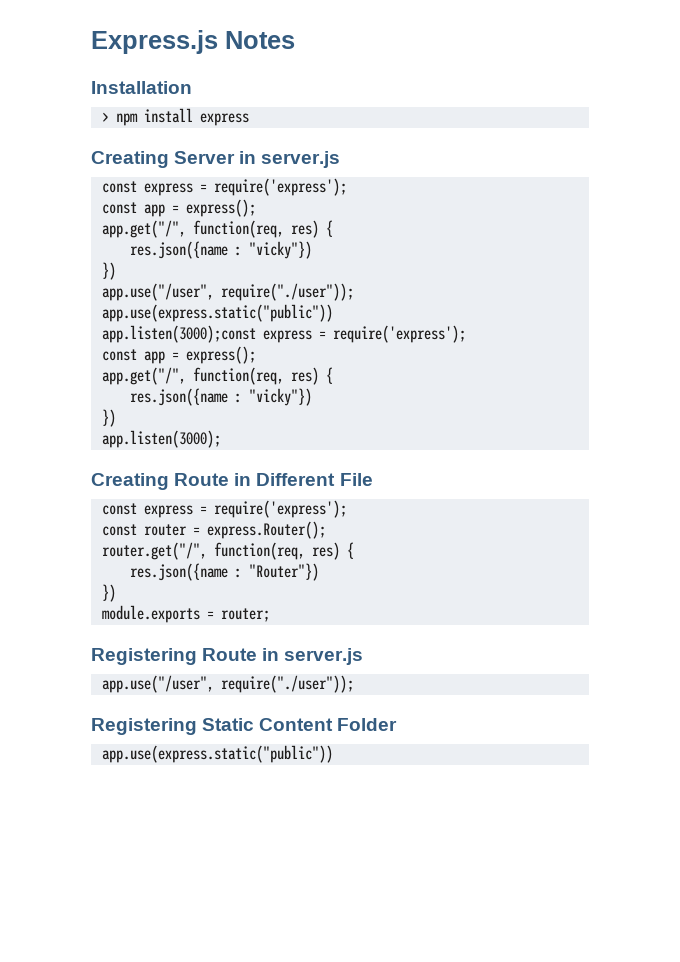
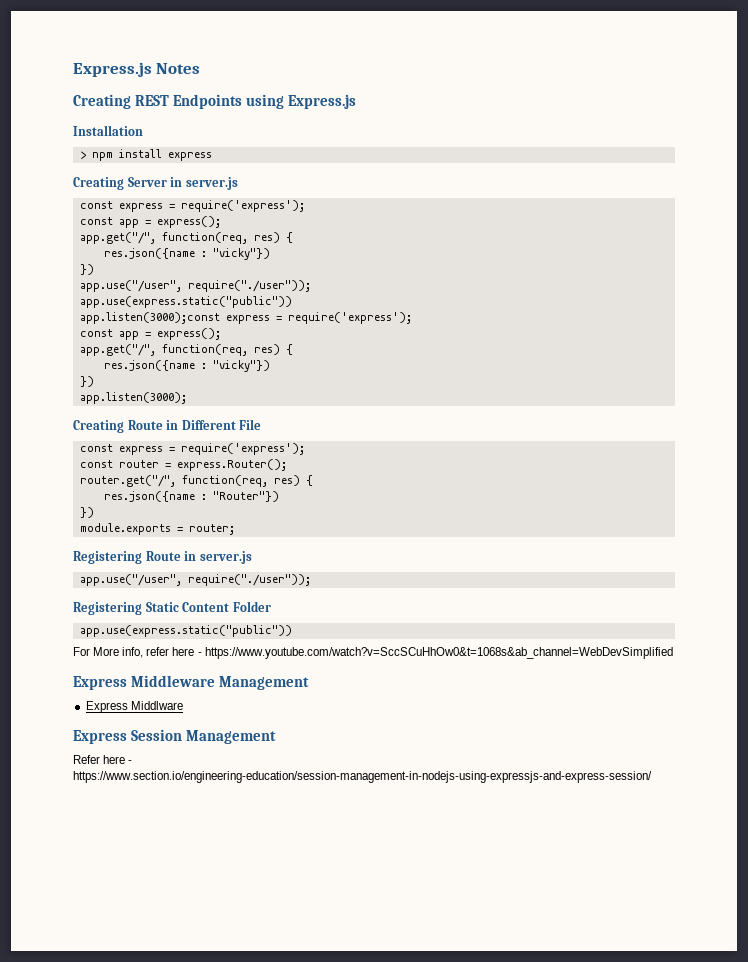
(295, 40) none -> [73,94,356,109] // Creating REST Endpoints using Express.js
(333, 754) none -> [73,647,673,659] [73,675,309,690] [85,701,183,713] [73,729,276,744] [73,755,133,764] [73,771,652,783] // For More info, refer here - https://www.youtube.com/watch?v=SccSCuHhOw0&t=1068s&ab_channel=WebDevSimplified // Express Middleware Management // Express Middlware // Express Session Management // Refer here - https://www.section.io/engineering-education/session-management-in-nodejs-using-expressjs-and-express-session/

